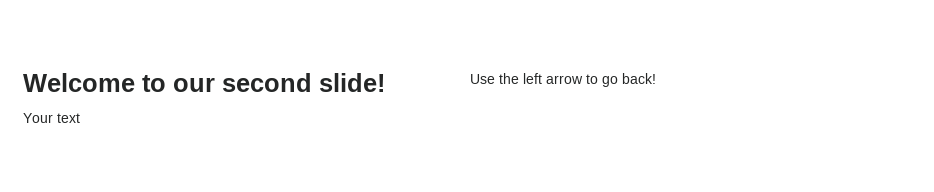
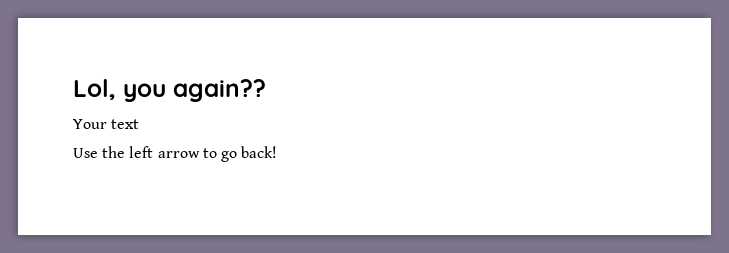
[23,73,385,92] Welcome to our second slide! -> [73,79,266,102] Lol, you again??

